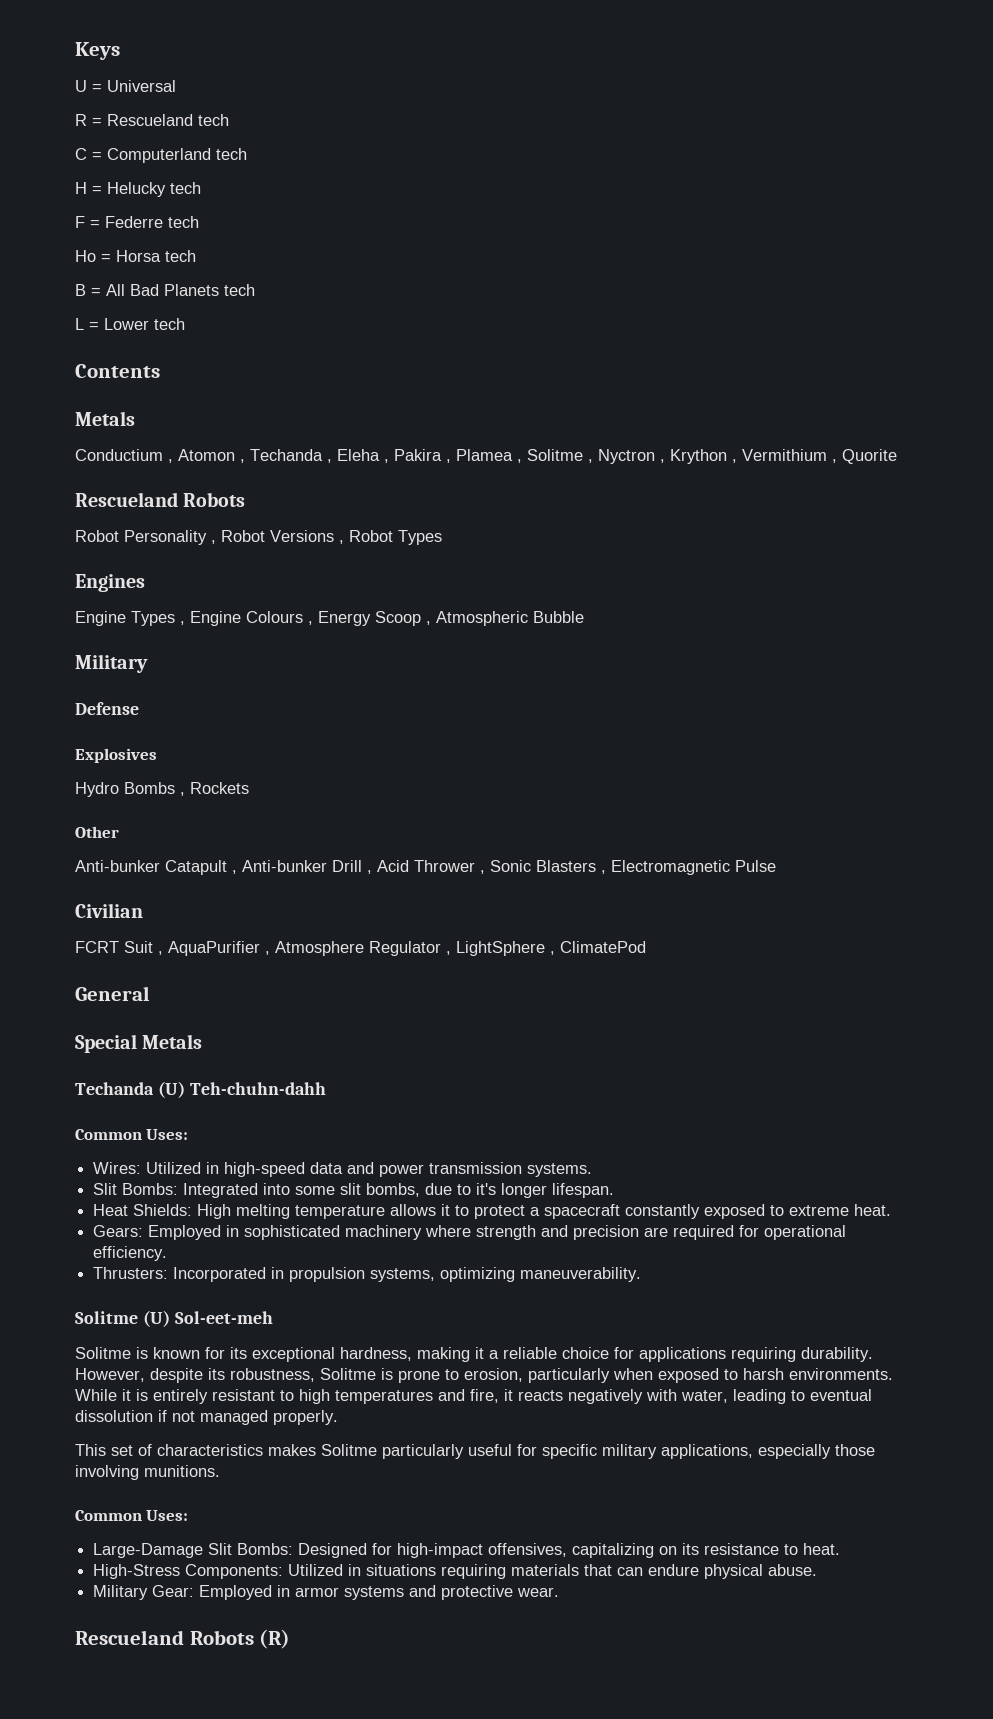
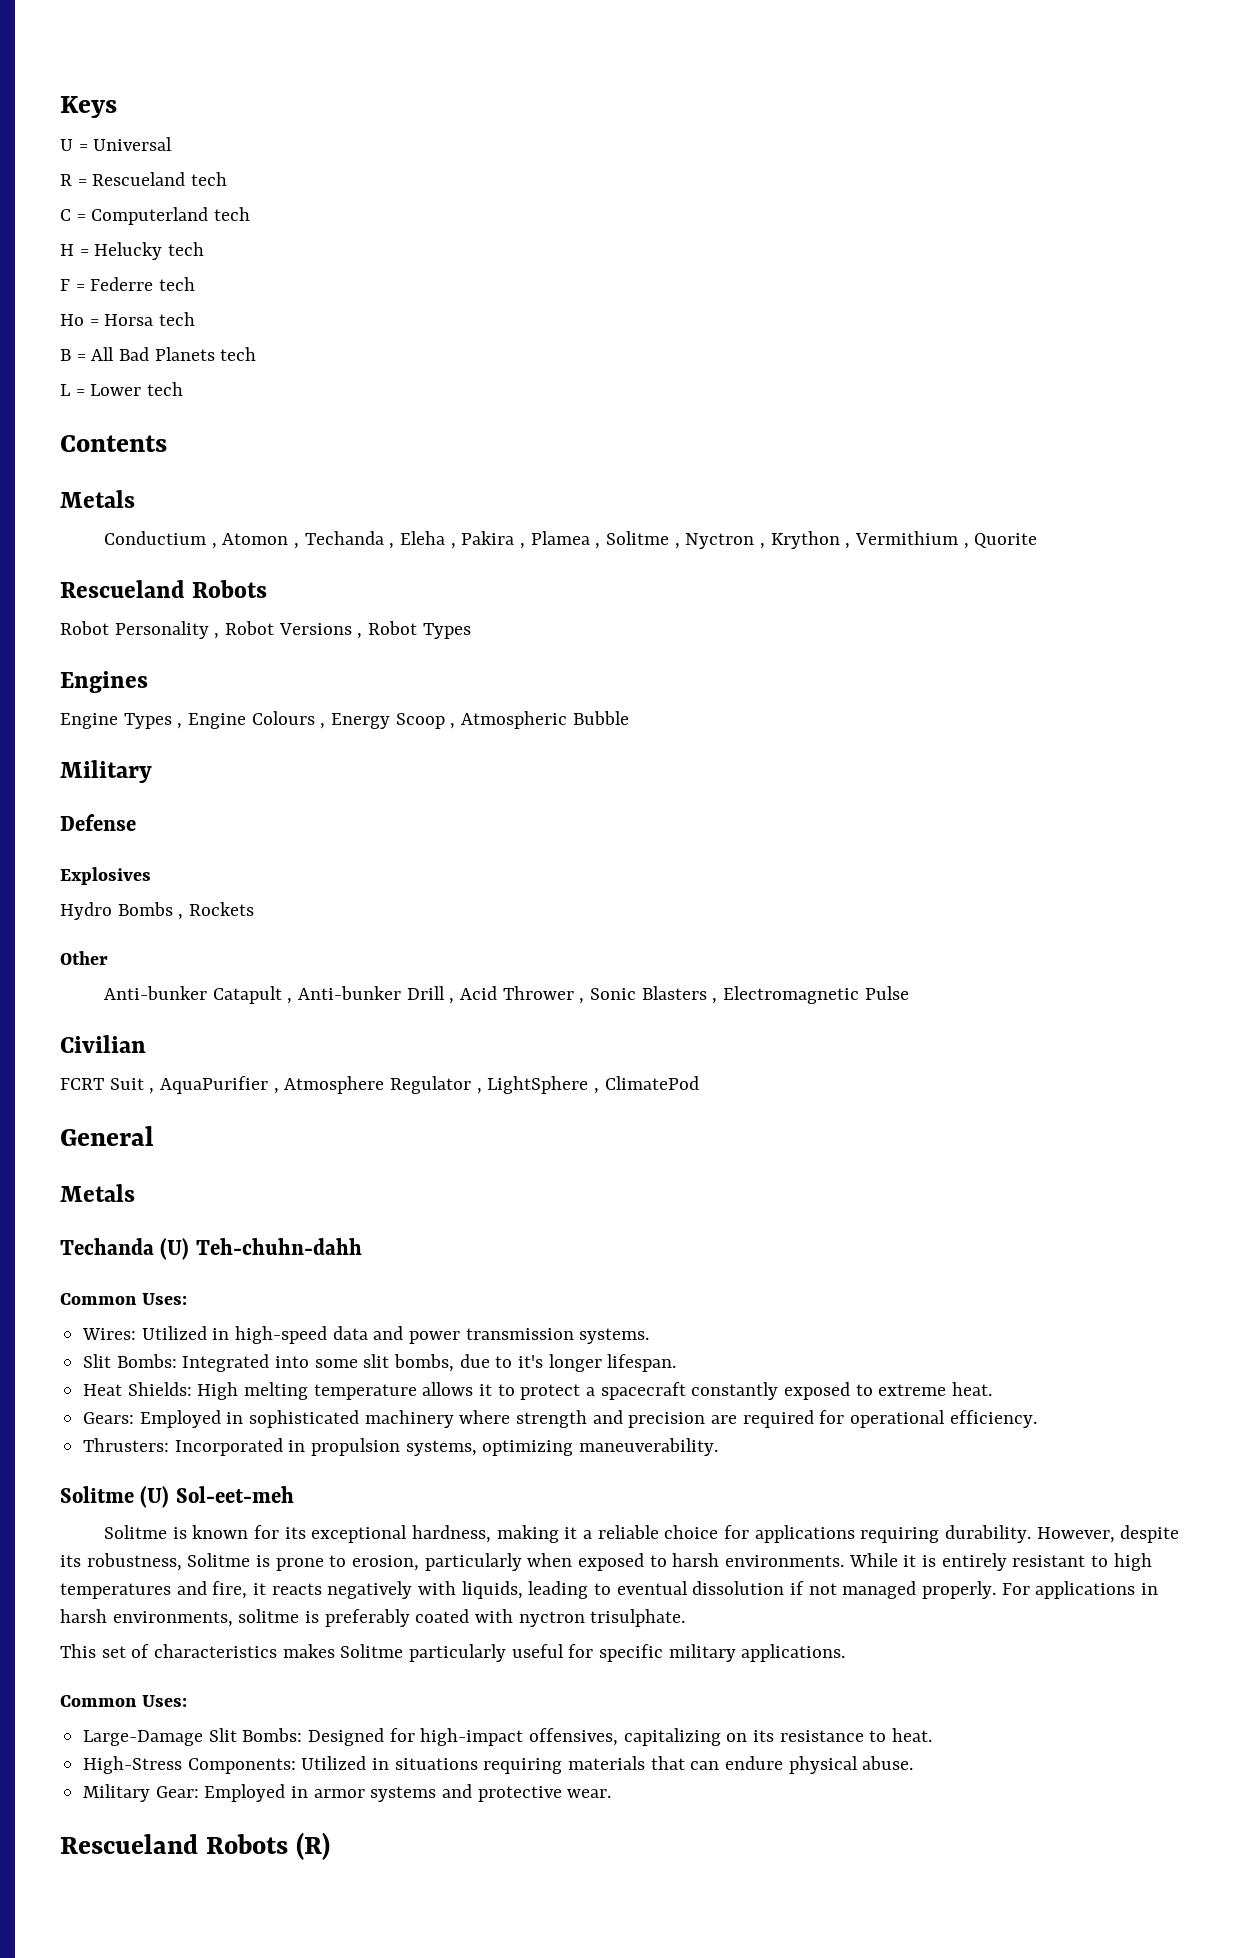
[75,1034,137,1053] Special -> (154, 1136) none
[681,1390,728,1403] water, -> [461,1581,523,1599] liquids,
(338, 1417) none -> [1001,1581,1159,1599] [60,1609,686,1627] For applications in harsh environments, solitme is preferably coated with nyctron trisulphate.
[661,1444,875,1459] [75,1465,220,1480] applications, especially those involving munitions. -> [741,1644,846,1662] applications.

